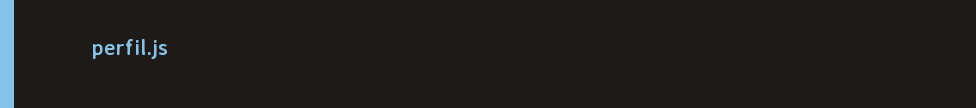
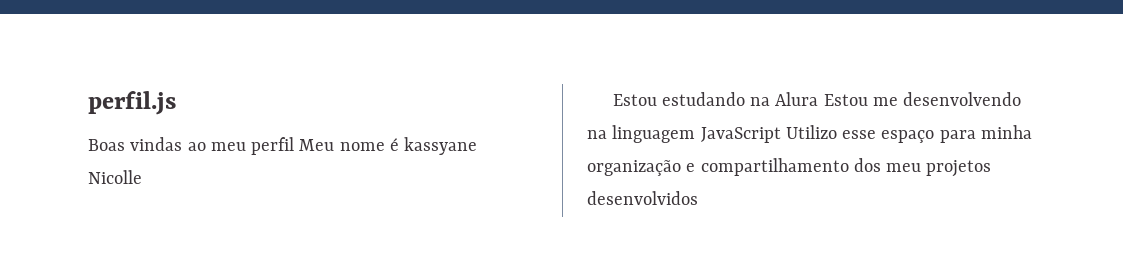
(168, 49) none -> [88,137,478,155] [88,170,142,184] [612,92,1022,106] [587,125,1032,143] [587,158,992,177] [587,191,698,205] // Boas vindas ao meu perfil Meu nome é kassyane Nicolle // Estou estudando na Alura Estou me desenvolvendo na linguagem JavaScript Utilizo esse espaço para minha organização e compartilhamento dos meu projetos desenvolvidos

